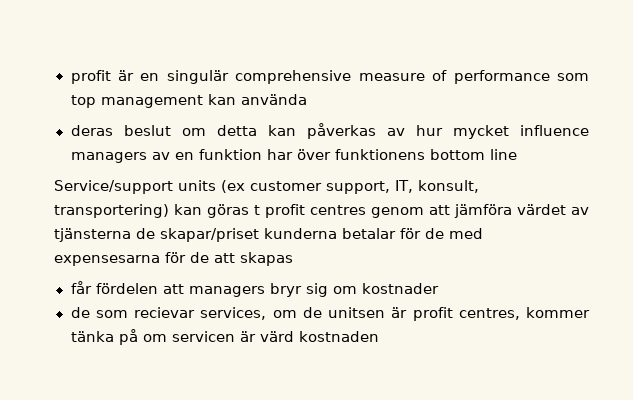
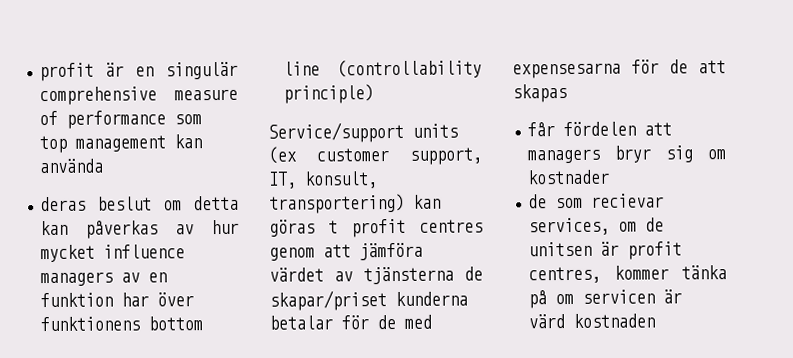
(517, 154) none -> [337,59,482,79] [283,84,375,104] (controllability principle)

